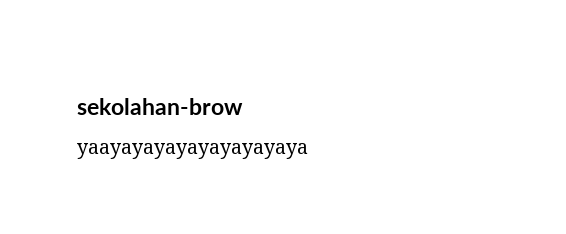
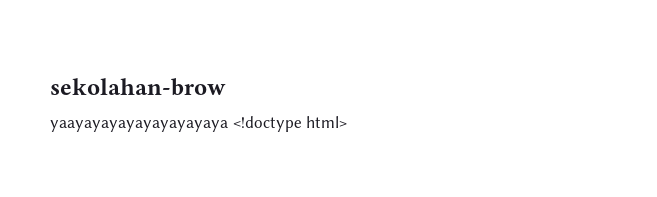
(308, 151) none -> [232,116,348,132] <!doctype html>

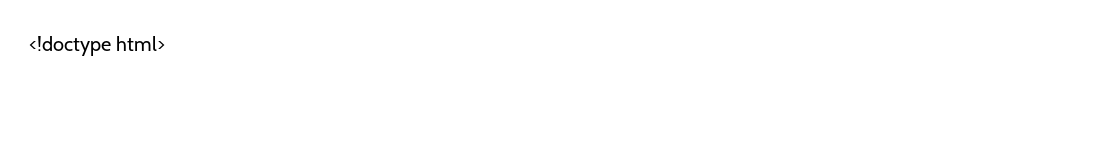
[50,78,226,96] [50,120,228,132] sekolahan-brow // yaayayayayayayayayaya -> (29, 46) none

